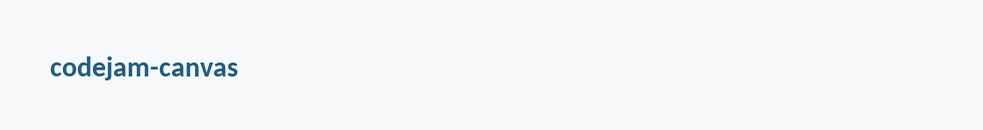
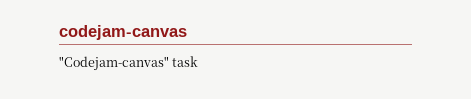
(239, 68) none -> [59,56,199,71] // "Codejam-canvas" task

